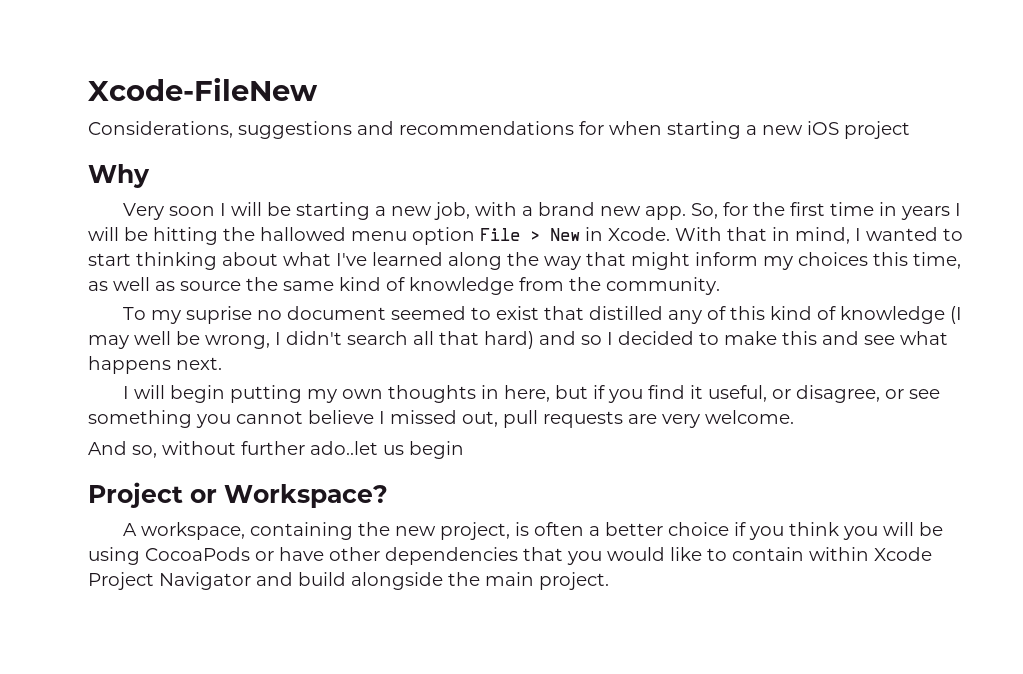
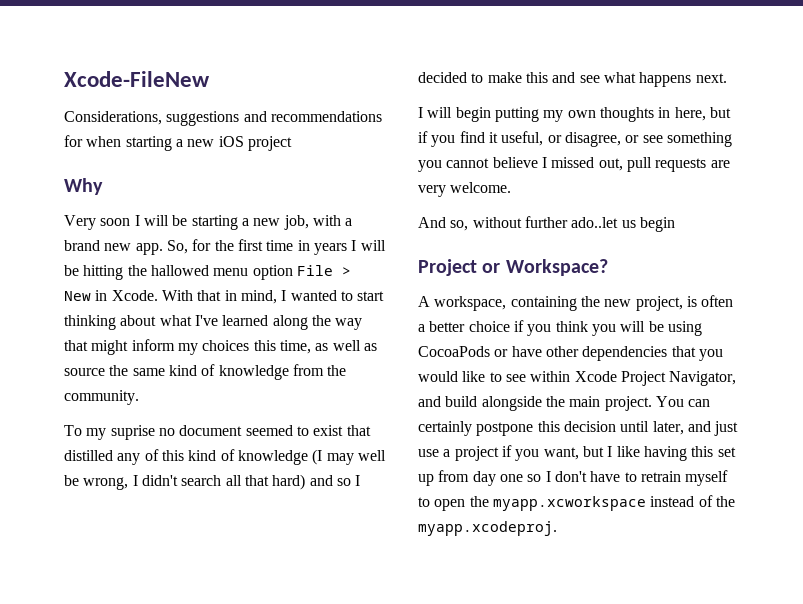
[732,547,804,561] contain -> [505,374,526,382] see
[159,572,251,590] Navigator -> [669,371,737,386] Navigator,
(609, 581) none -> [655,396,711,407] [418,421,739,436] [418,445,736,461] [418,470,729,486] [418,495,735,511] [418,521,557,536] You can certainly postpone this decision until later, and just use a project if you want, but I like having this set up from day one so I don't have to retrain myself to open the myapp.xcworkspace instead of the myapp.xcodeproj.

